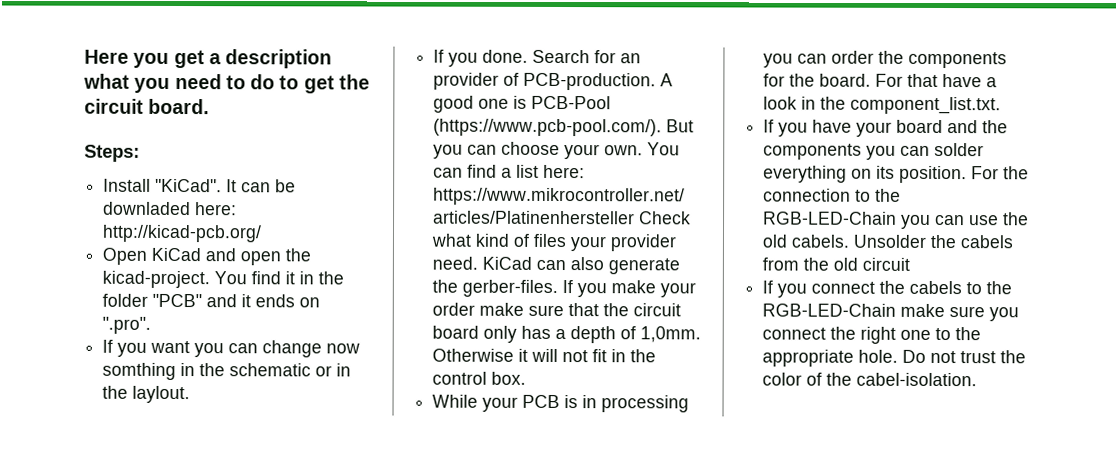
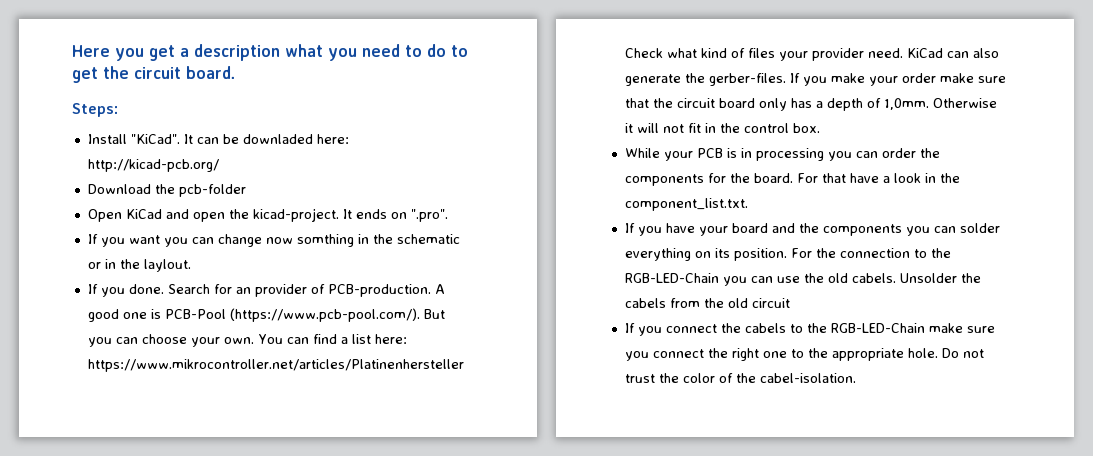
(263, 233) none -> [87,184,246,197] // Download the pcb-folder
[214,271,345,285] [102,293,252,308] You find it in the folder "PCB" and it -> [342,209,352,219] It

